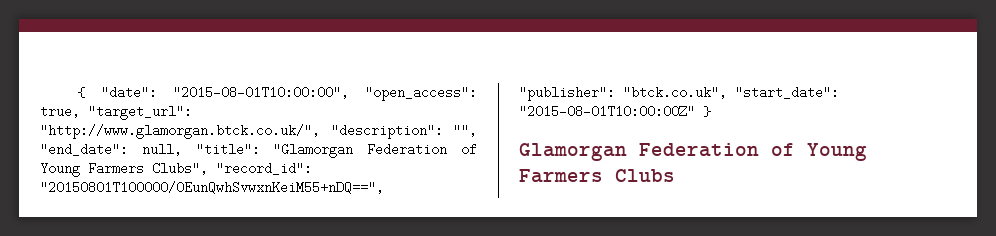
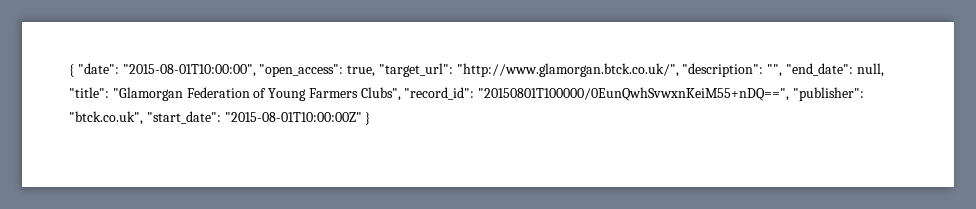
[519,143,867,161] [519,169,675,183] // Glamorgan Federation of Young Farmers Clubs -> (371, 118) none

